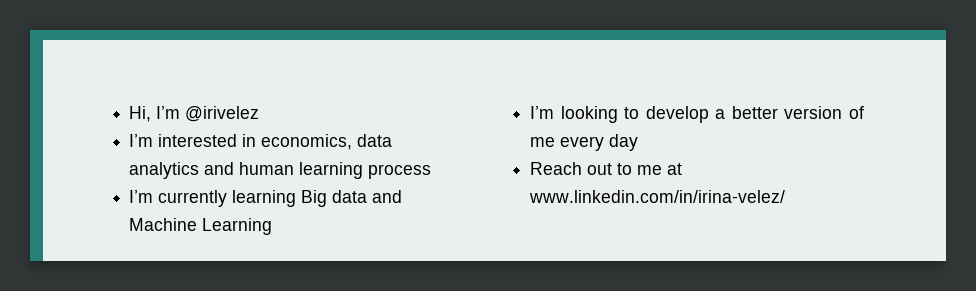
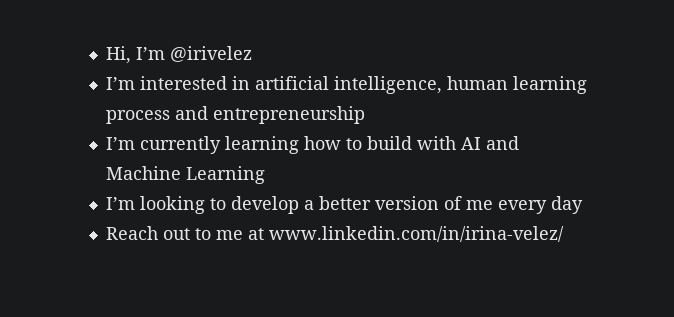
[261,134,393,150] [129,162,235,179] economics, data analytics and -> [254,76,442,94] artificial intelligence,
(432, 171) none -> [174,106,365,124] and entrepreneurship
[301,190,368,207] Big data -> [303,136,481,150] how to build with AI

